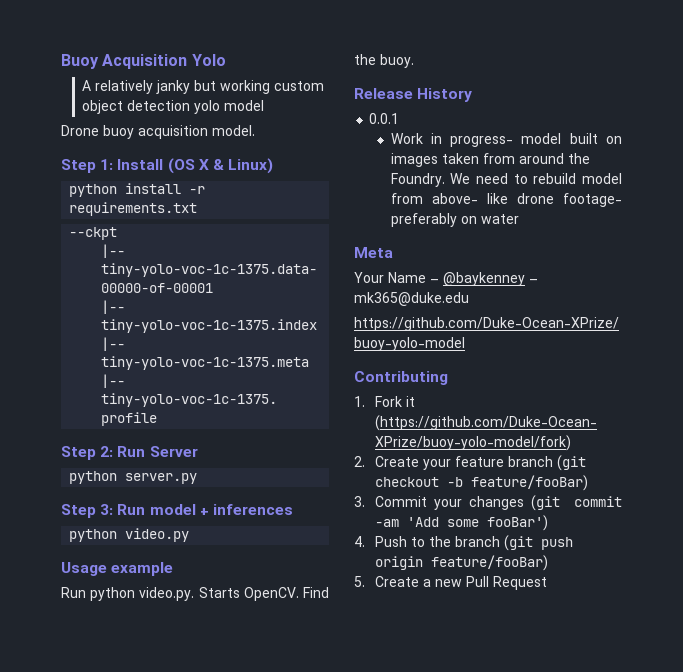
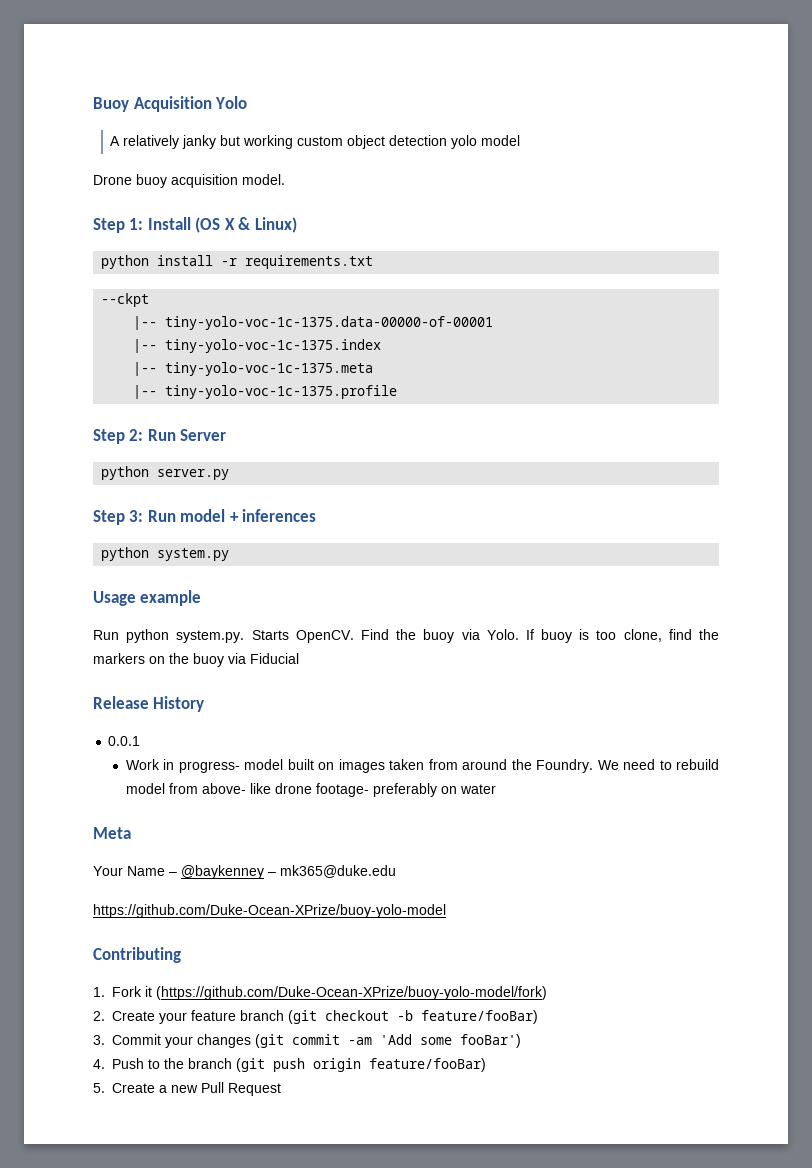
[125,528,190,542] video.py -> [157,548,230,561] system.py
[139,587,195,601] video.py. -> [176,630,245,643] system.py.
[380,54,414,68] buoy. -> [423,629,719,643] [93,653,299,667] buoy via Yolo. If buoy is too clone, find the markers on the buoy via Fiducial

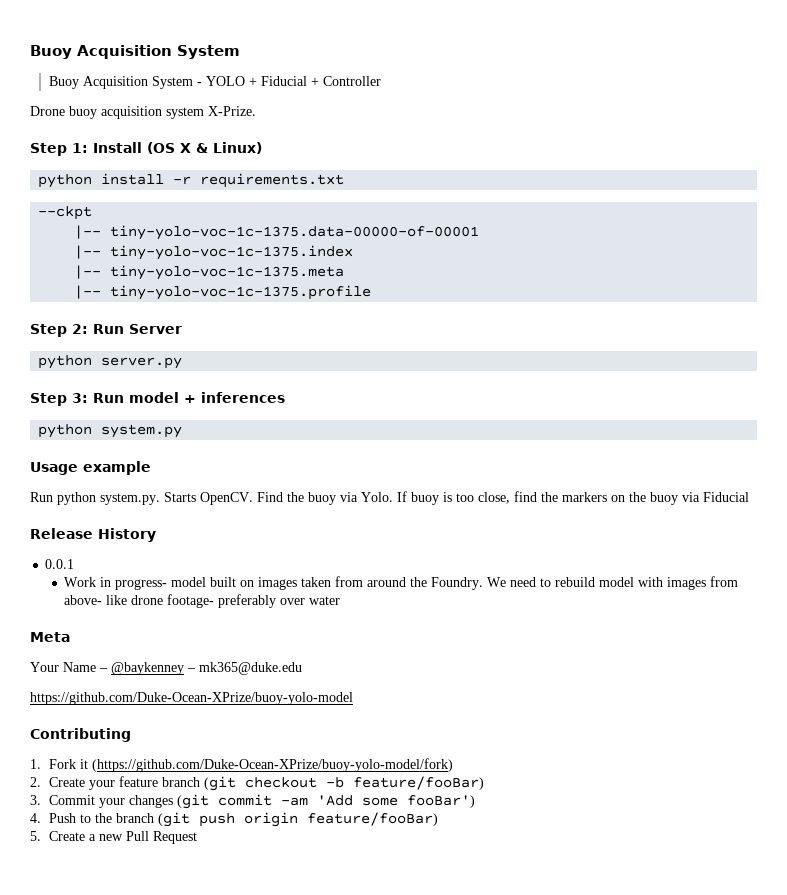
[93,96,248,112] [110,135,521,149] Buoy Acquisition Yolo // A relatively janky but working custom object detection yolo model -> [30,45,240,59] [48,76,381,89] Buoy Acquisition System // Buoy Acquisition System - YOLO + Fiducial + Controller
[242,174,285,185] model. -> [166,106,256,119] system X-Prize.
[623,629,662,642] clone, -> [478,492,510,504] close,
(165, 788) none -> [638,577,707,590] with images
[440,786,457,794] on -> [280,598,306,605] over

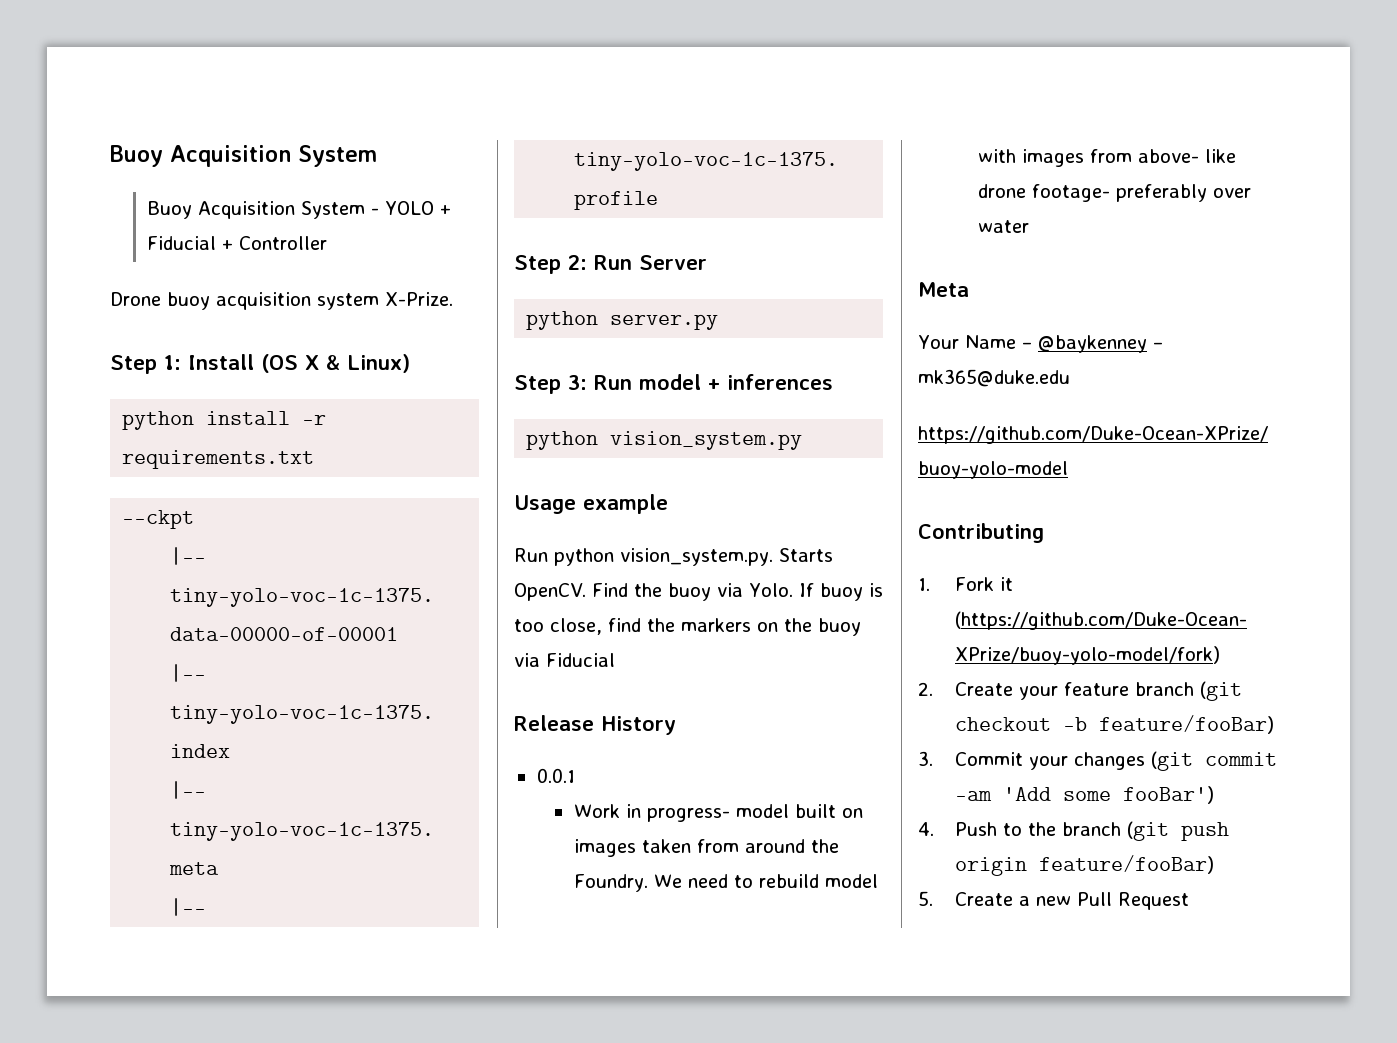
[101,424,183,438] system.py -> [610,431,803,450] vision_system.py
[100,493,160,505] system.py. -> [620,548,773,566] vision_system.py.

